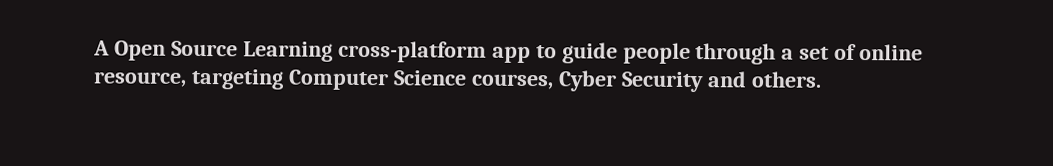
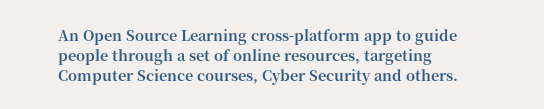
[93,40,110,56] A -> [58,30,79,41] An
[93,71,187,87] resource, -> [284,52,360,64] resources,

